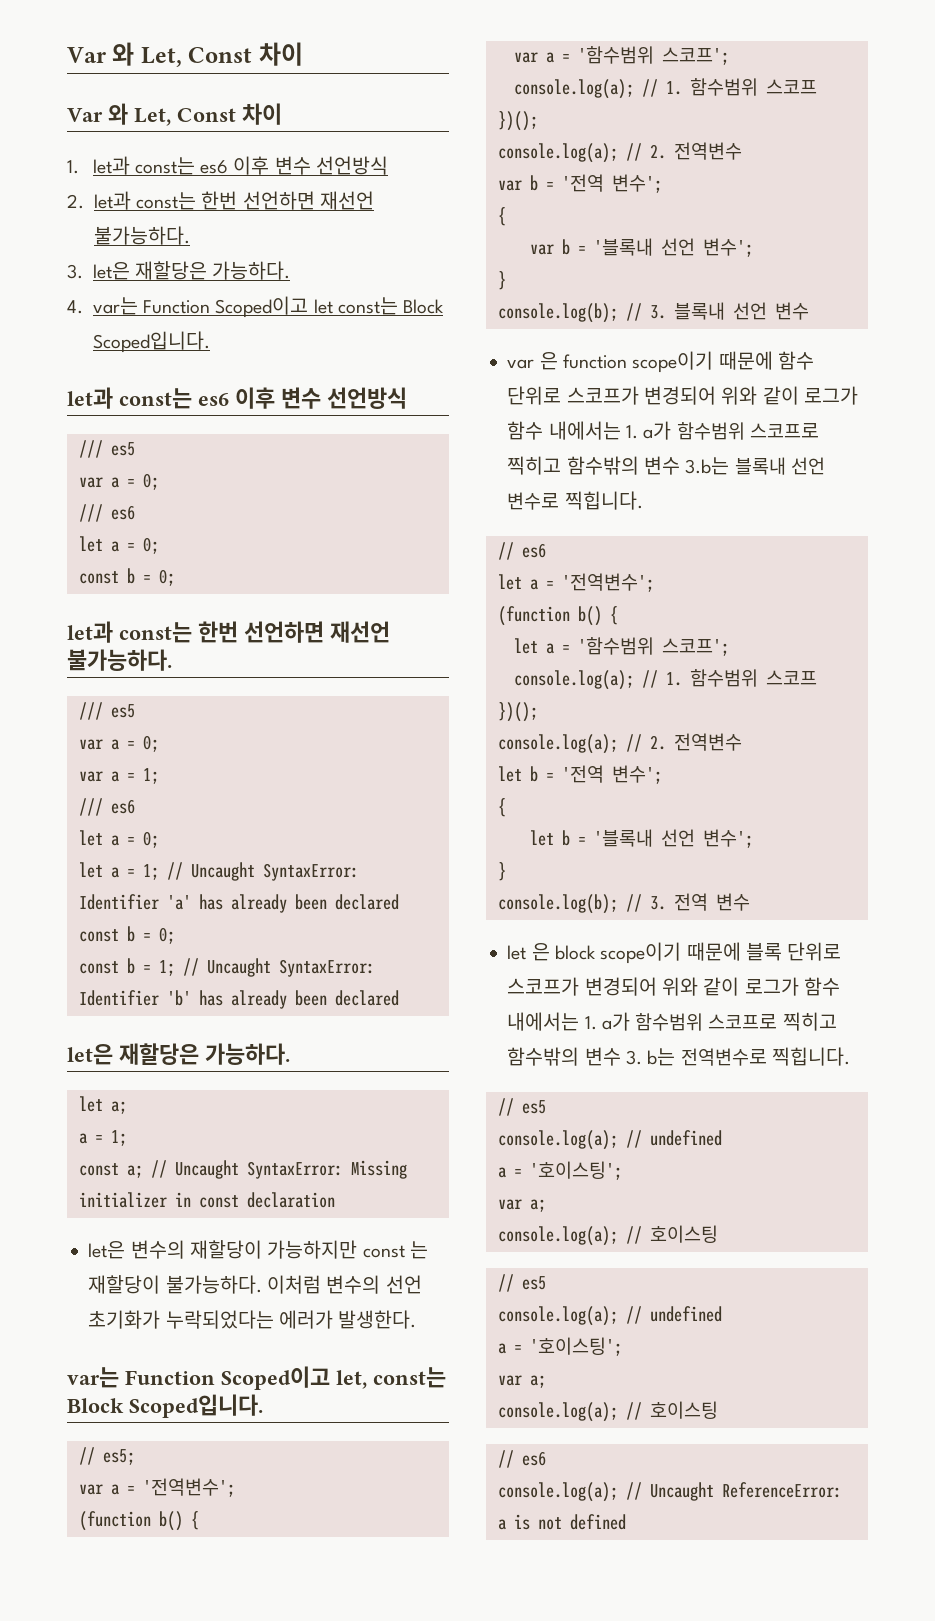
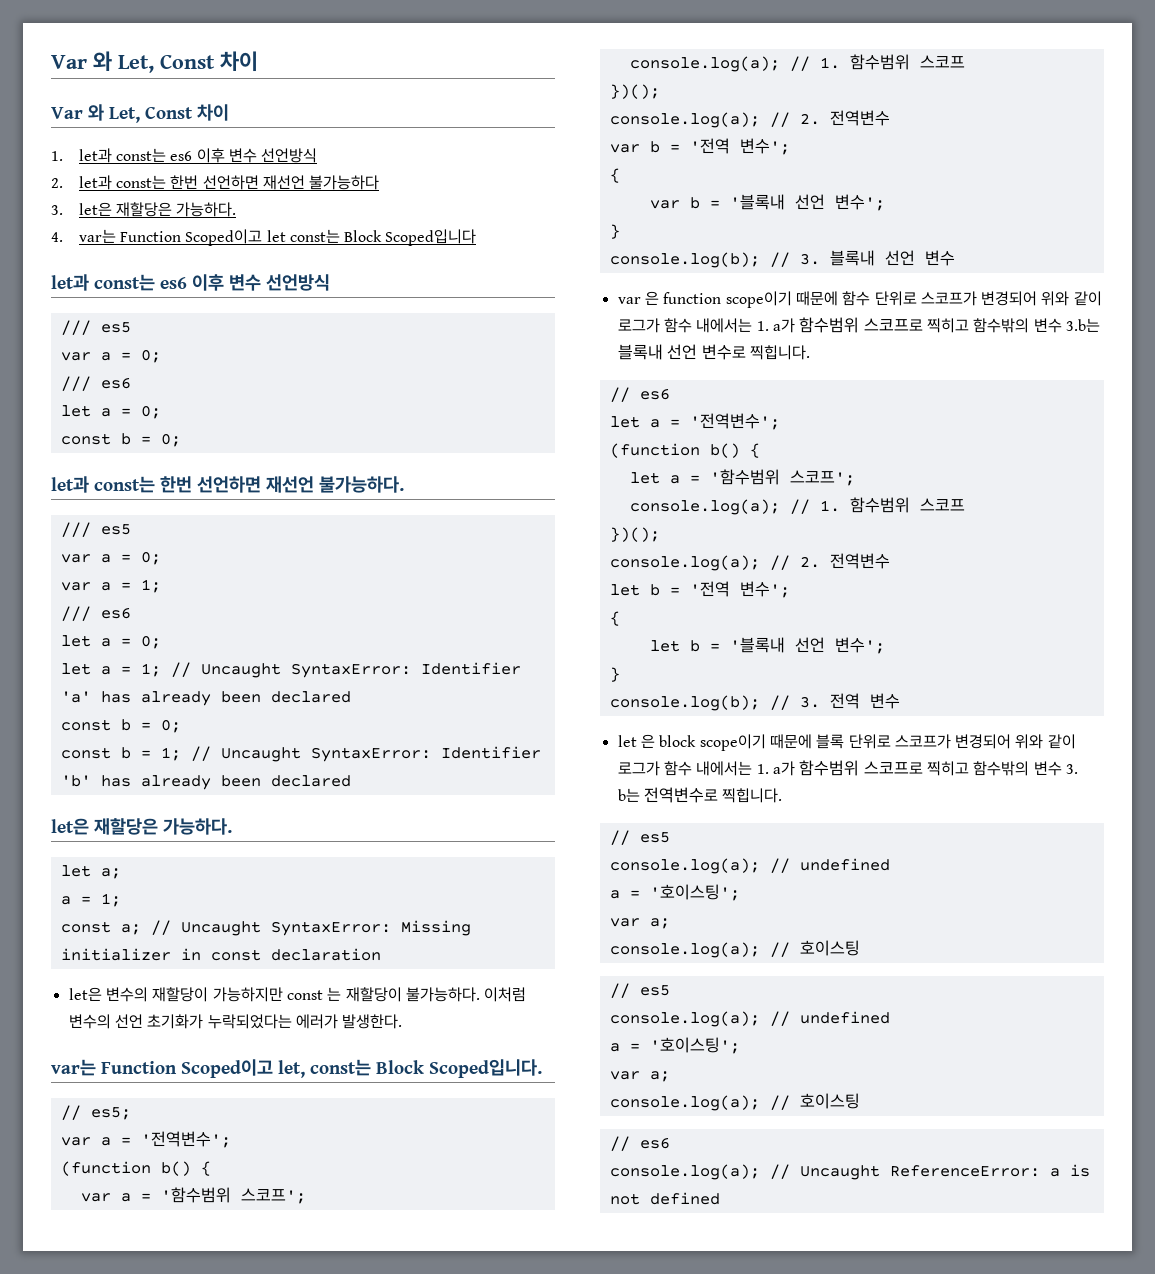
[93,226,190,245] 불가능하다. -> [309,175,380,190] 불가능하다
[92,331,210,353] Scoped입니다. -> [385,229,477,246] Scoped입니다

